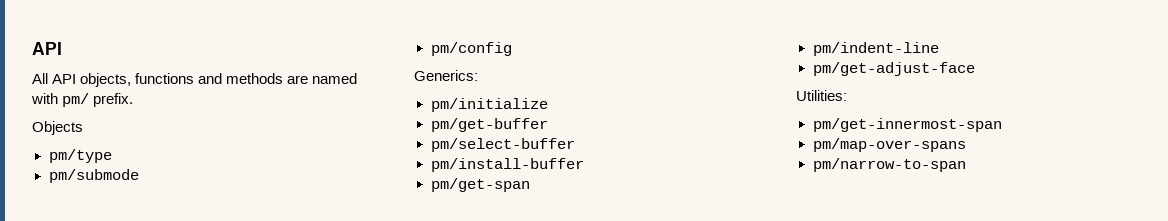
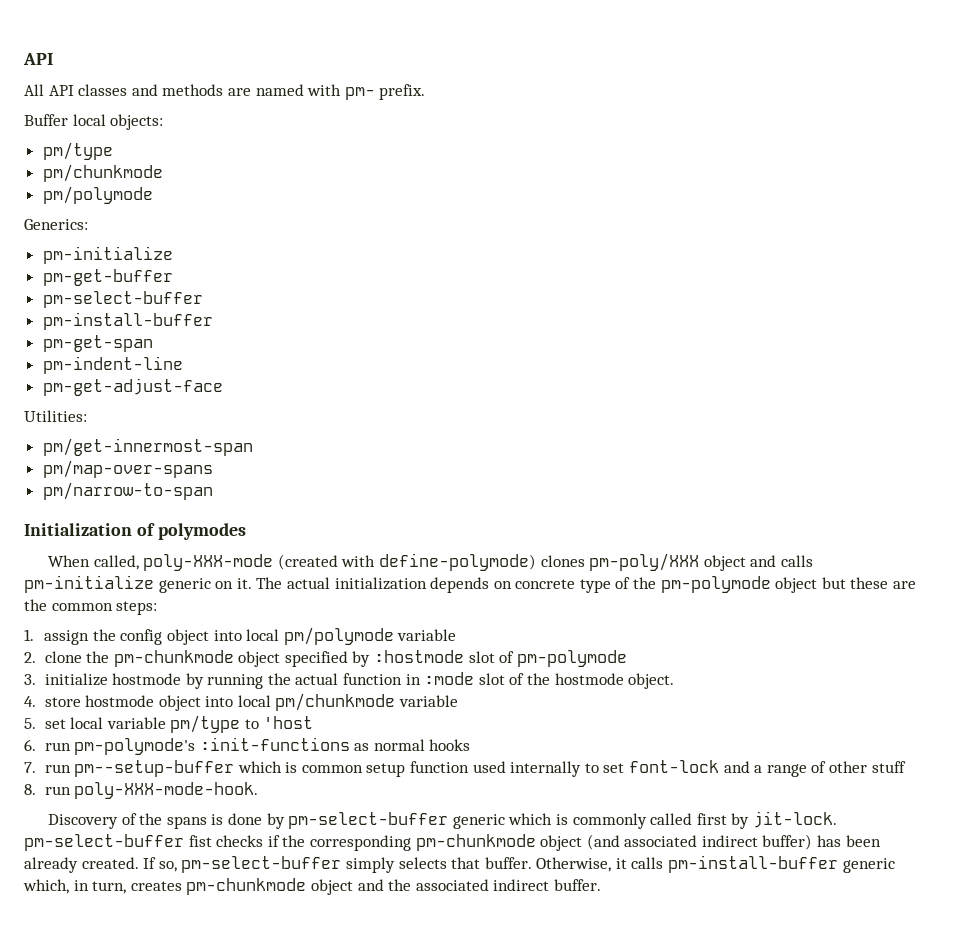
[80,73,195,87] objects, functions -> [78,84,128,96] classes
[62,93,90,107] pm/ -> [344,87,375,100] pm-
[32,121,83,135] Objects -> [24,114,164,130] Buffer local objects:
[48,169,139,183] [430,42,512,56] pm/submode // pm/config -> [42,164,163,182] [42,186,153,204] pm/chunkmode // pm/polymode
[430,98,548,112] [430,118,548,132] [430,138,575,152] [430,158,584,172] [430,178,530,192] [812,42,939,56] [812,62,975,76] [796,90,847,101] [812,118,1002,132] [812,138,966,152] [812,158,966,172] pm/initialize // pm/get-buffer // pm/select-buffer // pm/install-buffer // pm/get-span // pm/indent-line // pm/get-adjust-face // Utilities: // pm/get-innermost-span // pm/map-over-spans // pm/narrow-to-span -> [42,246,173,264] [42,269,173,286] [42,291,203,308] [42,312,213,330] [42,335,153,352] [42,356,183,374] [42,378,223,396] [24,410,87,422] [42,438,253,456] [42,460,213,478] [42,482,213,500] [24,523,246,540] [48,553,813,571] [24,575,917,593] [24,599,158,615] [24,627,457,645] [24,650,627,667] [24,672,675,689] [24,693,459,711] [24,715,314,733] [24,737,471,755] [24,760,906,777] [24,782,259,799] [48,811,837,829] [24,834,881,851] [24,855,895,873] [23,878,601,895] pm-initialize // pm-get-buffer // pm-select-buffer // pm-install-buffer // pm-get-span // pm-indent-line // pm-get-adjust-face // Utilities: // pm/get-innermost-span // pm/map-over-spans // pm/narrow-to-span // Initialization of polymodes // When called, poly-XXX-mode (created with define-polymode) clones pm-poly/XXX object and calls pm-initialize generic on it. The actual initialization depends on concrete type of the pm-polymode object but these are the common steps: // 1. assign the config object into local pm/polymode variable // 2. clone the pm-chunkmode object specified by :hostmode slot of pm-polymode // 3. initialize hostmode by running the actual function in :mode slot of the hostmode object. // 4. store hostmode object into local pm/chunkmode variable // 5. set local variable pm/type to 'host // 6. run pm-polymode's :init-functions as normal hooks // 7. run pm--setup-buffer which is common setup function used internally to set font-lock and a range of other stuff // 8. run poly-XXX-mode-hook. // Discovery of the spans is done by pm-select-buffer generic which is commonly called first by jit-lock. pm-select-buffer fist checks if the corresponding pm-chunkmode object (and associated indirect buffer) has been already created. If so, pm-select-buffer simply selects that buffer. Otherwise, it calls pm-install-buffer generic which, in turn, creates pm-chunkmode object and the associated indirect buffer.

